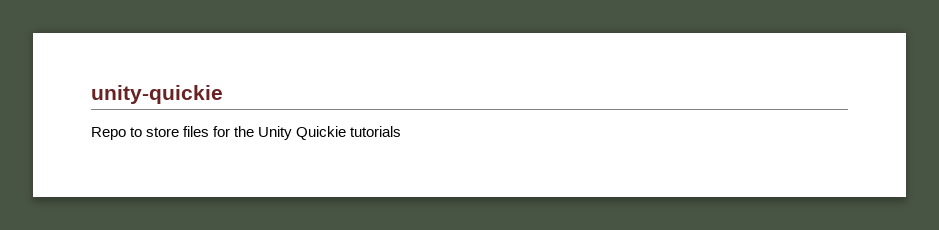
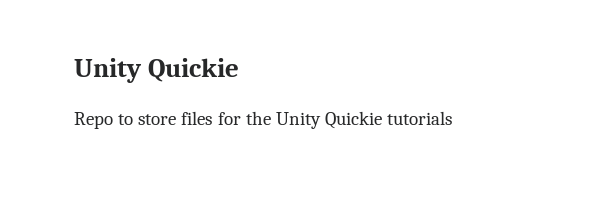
[91,85,223,104] unity-quickie -> [74,58,240,83] Unity Quickie

